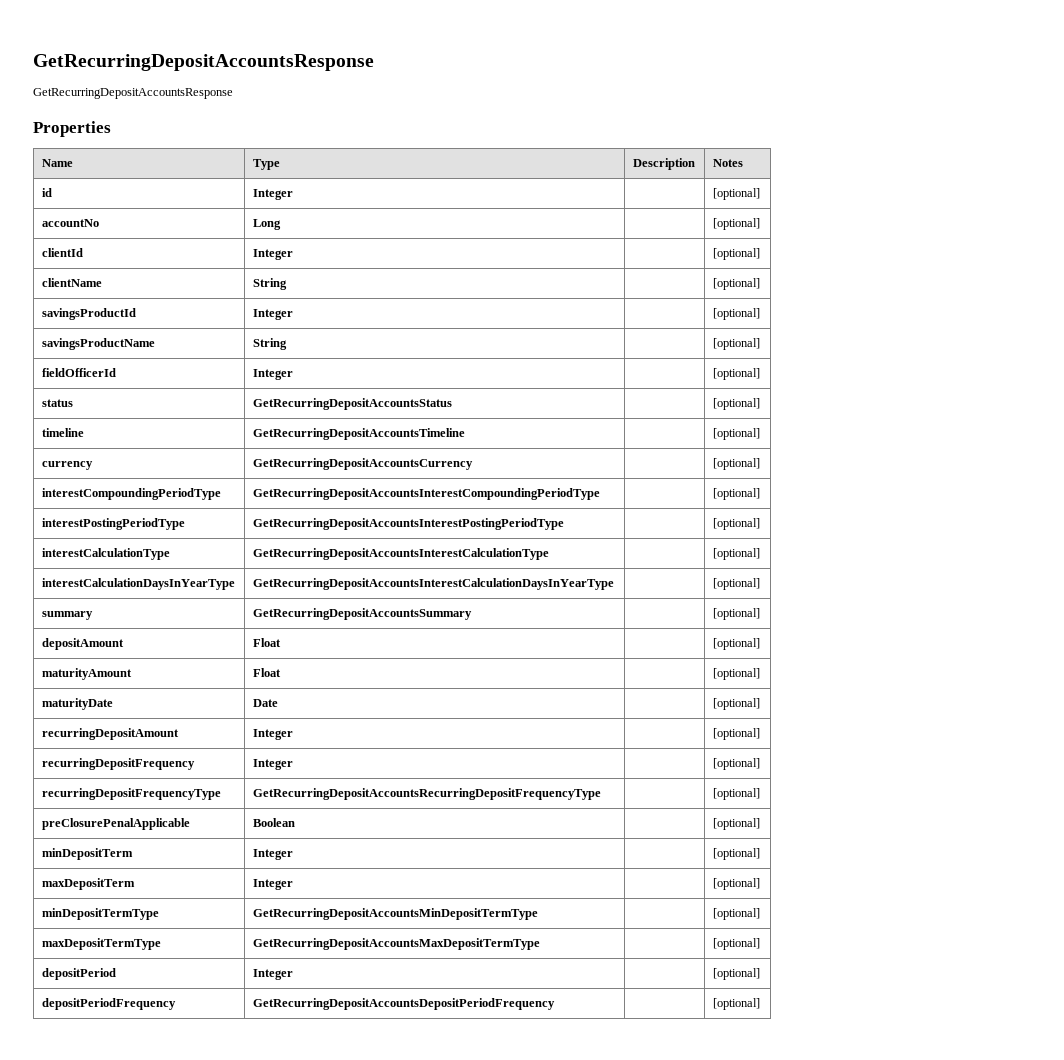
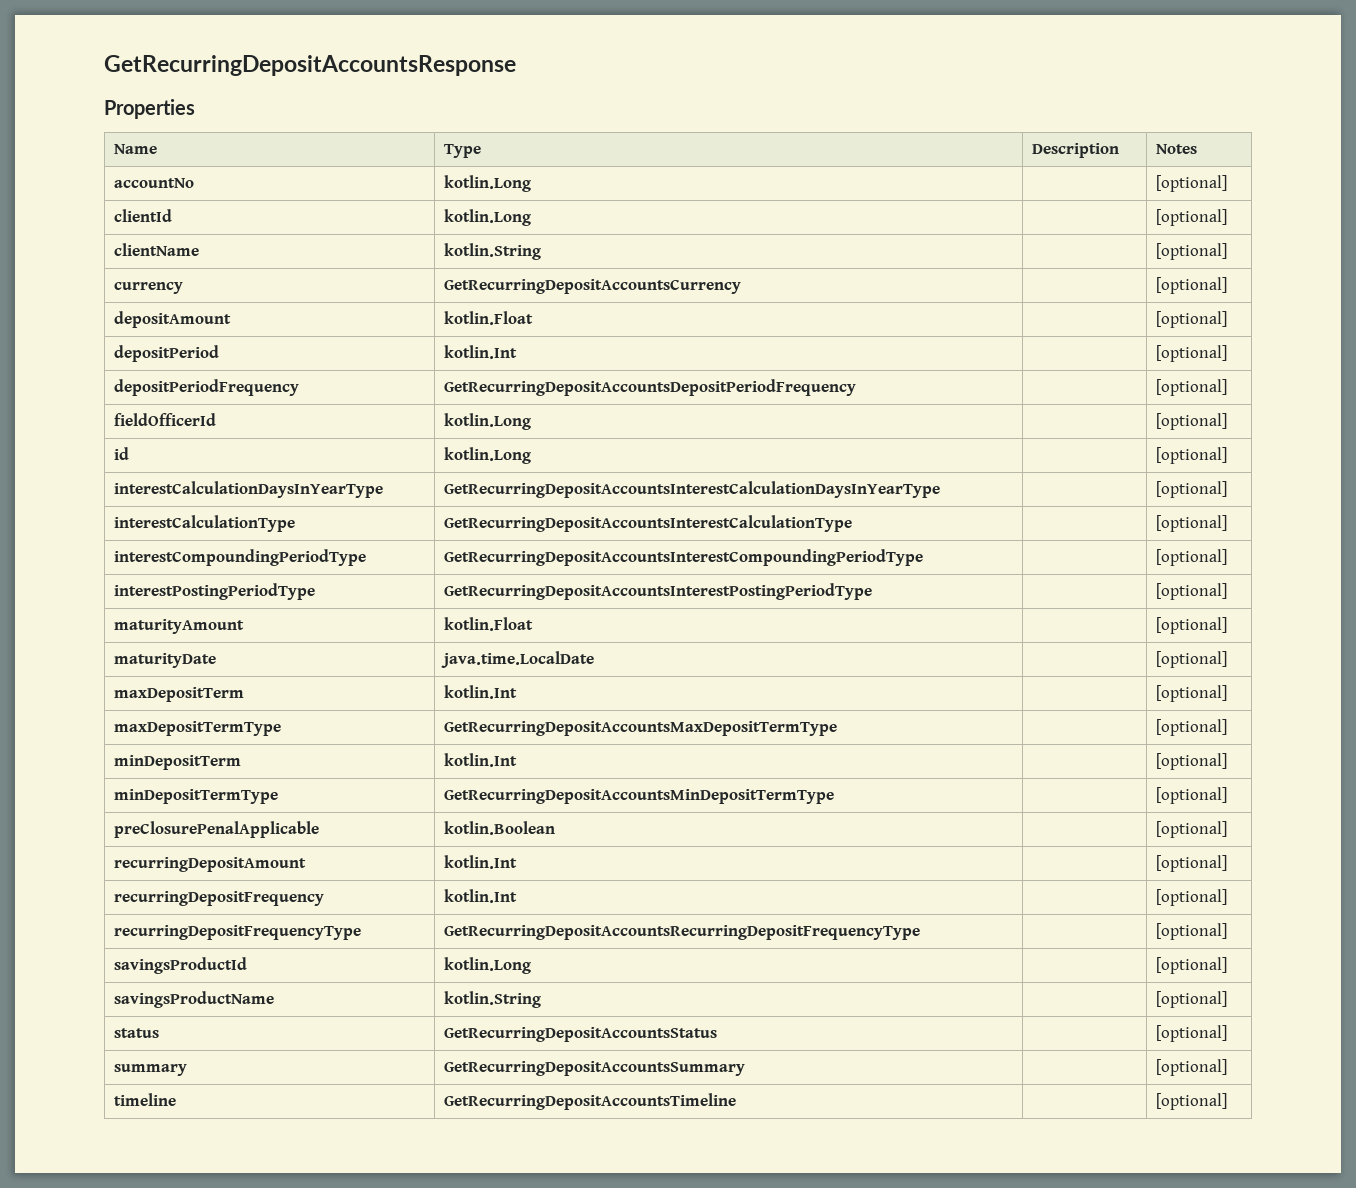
[33,54,374,71] [33,88,233,99] GetRecurringDepositAccountsResponse // GetRecurringDepositAccountsResponse -> [104,55,516,76] GetRecurringDepositAccountsResponse
[41,188,52,197] [252,189,293,200] [712,188,760,200] // id | Integer | | [optional] -> (1198, 149) none
[252,219,281,230] Long -> [444,175,532,192] kotlin.Long
[252,249,293,260] Integer -> [444,209,532,226] kotlin.Long
[252,278,287,290] [712,278,760,290] [41,308,136,320] [252,309,293,320] [712,308,760,320] [41,338,155,350] [252,338,287,350] [712,338,760,350] [41,368,116,377] [252,369,293,380] [712,368,760,380] [41,399,73,407] [252,398,452,410] [712,398,760,410] [41,428,84,437] [252,428,465,440] [712,428,760,440] [41,461,93,470] [252,458,473,470] String | | [optional] // savingsProductId | Integer | | [optional] // savingsProductName | String | | [optional] // fieldOfficerId | Integer | | [optional] // status | GetRecurringDepositAccountsStatus | | [optional] // timeline | GetRecurringDepositAccountsTimeline | | [optional] // currency | GetRecurringDepositAccountsCurrency -> [444,243,542,260] [1156,243,1228,260] [114,282,184,294] [444,279,742,294] [1156,277,1228,294] [114,311,232,328] [444,311,534,325] [1156,311,1228,328] [114,345,220,362] [444,345,518,359] [1156,345,1228,362] [114,379,300,396] [444,379,857,396] [1156,379,1228,396] [114,413,217,426] [444,413,532,430] [1156,413,1228,430] [114,447,130,460] [444,447,532,464] [1156,447,1228,464] [114,481,384,498] [444,481,941,498] [1156,481,1228,498] [114,515,296,532] [444,515,853,532] kotlin.String | | [optional] // currency | GetRecurringDepositAccountsCurrency | | [optional] // depositAmount | kotlin.Float | | [optional] // depositPeriod | kotlin.Int | | [optional] // depositPeriodFrequency | GetRecurringDepositAccountsDepositPeriodFrequency | | [optional] // fieldOfficerId | kotlin.Long | | [optional] // id | kotlin.Long | | [optional] // interestCalculationDaysInYearType | GetRecurringDepositAccountsInterestCalculationDaysInYearType | | [optional] // interestCalculationType | GetRecurringDepositAccountsInterestCalculationType
[41,548,170,560] [252,548,549,560] [712,548,760,560] [41,578,235,590] [252,578,614,590] interestCalculationType | GetRecurringDepositAccountsInterestCalculationType | | [optional] // interestCalculationDaysInYearType | GetRecurringDepositAccountsInterestCalculationDaysInYearType -> [114,619,245,634] [444,617,534,631] [1156,617,1228,634] [114,653,217,668] [441,651,595,668] [1156,651,1228,668] [114,687,245,702] [444,685,518,699] [1156,685,1228,702] [114,721,282,736] [444,721,838,736] [1156,719,1228,736] [114,755,242,770] [444,753,518,767] [1156,753,1228,770] [114,789,279,804] [444,789,835,804] [1156,787,1228,804] [114,821,320,838] [444,821,556,835] [1156,821,1228,838] [114,857,307,872] [444,855,518,869] [1156,855,1228,872] [114,891,325,906] [444,889,518,903] [1156,889,1228,906] [114,925,362,940] [444,925,921,940] [1156,923,1228,940] [114,957,248,974] [444,957,532,974] [1156,957,1228,974] [114,991,275,1008] [444,991,542,1008] [1156,991,1228,1008] [114,1028,160,1038] [444,1027,718,1042] maturityAmount | kotlin.Float | | [optional] // maturityDate | java.time.LocalDate | | [optional] // maxDepositTerm | kotlin.Int | | [optional] // maxDepositTermType | GetRecurringDepositAccountsMaxDepositTermType | | [optional] // minDepositTerm | kotlin.Int | | [optional] // minDepositTermType | GetRecurringDepositAccountsMinDepositTermType | | [optional] // preClosurePenalApplicable | kotlin.Boolean | | [optional] // recurringDepositAmount | kotlin.Int | | [optional] // recurringDepositFrequency | kotlin.Int | | [optional] // recurringDepositFrequencyType | GetRecurringDepositAccountsRecurringDepositFrequencyType | | [optional] // savingsProductId | kotlin.Long | | [optional] // savingsProductName | kotlin.String | | [optional] // status | GetRecurringDepositAccountsStatus
[41,638,124,650] [252,638,281,647] [712,638,760,650] [41,668,132,680] [252,668,281,677] [712,668,760,680] [41,698,113,710] [252,699,278,707] [712,698,760,710] [41,728,179,740] [252,729,293,740] [712,728,760,740] [41,758,195,770] [252,759,293,770] [712,758,760,770] [41,788,221,800] [252,788,601,800] [712,788,760,800] [41,818,190,830] [252,818,295,827] [712,818,760,830] [41,848,133,860] [252,849,293,860] [712,848,760,860] [41,878,135,890] [252,879,293,890] [712,878,760,890] [41,908,159,920] [252,908,538,920] [712,908,760,920] [41,938,161,950] [252,938,540,950] [712,938,760,950] [41,968,116,980] [252,969,293,980] [712,968,760,980] [41,998,176,1010] [252,998,555,1010] [712,998,760,1010] depositAmount | Float | | [optional] // maturityAmount | Float | | [optional] // maturityDate | Date | | [optional] // recurringDepositAmount | Integer | | [optional] // recurringDepositFrequency | Integer | | [optional] // recurringDepositFrequencyType | GetRecurringDepositAccountsRecurringDepositFrequencyType | | [optional] // preClosurePenalApplicable | Boolean | | [optional] // minDepositTerm | Integer | | [optional] // maxDepositTerm | Integer | | [optional] // minDepositTermType | GetRecurringDepositAccountsMinDepositTermType | | [optional] // maxDepositTermType | GetRecurringDepositAccountsMaxDepositTermType | | [optional] // depositPeriod | Integer | | [optional] // depositPeriodFrequency | GetRecurringDepositAccountsDepositPeriodFrequency | | [optional] -> [114,1093,177,1106] [444,1093,737,1110] [1156,1093,1228,1110] timeline | GetRecurringDepositAccountsTimeline | | [optional]

